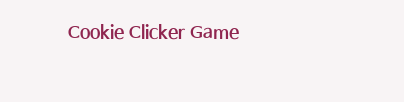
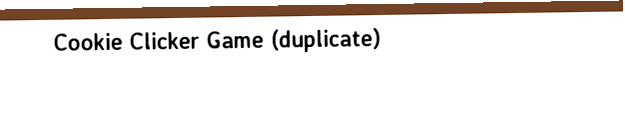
(239, 33) none -> [270,27,381,53] (duplicate)

